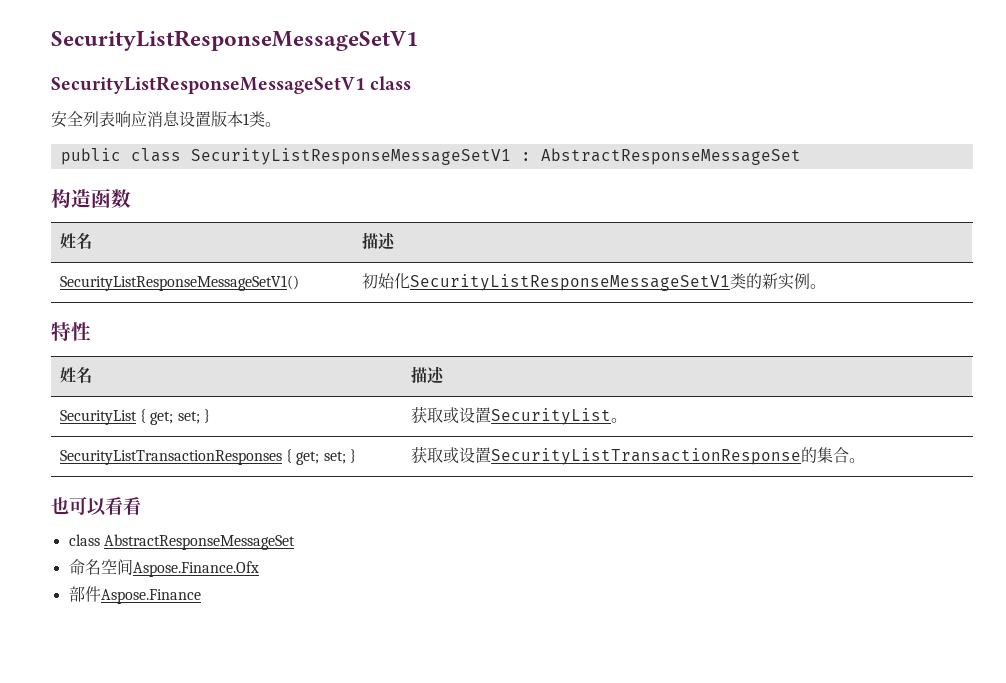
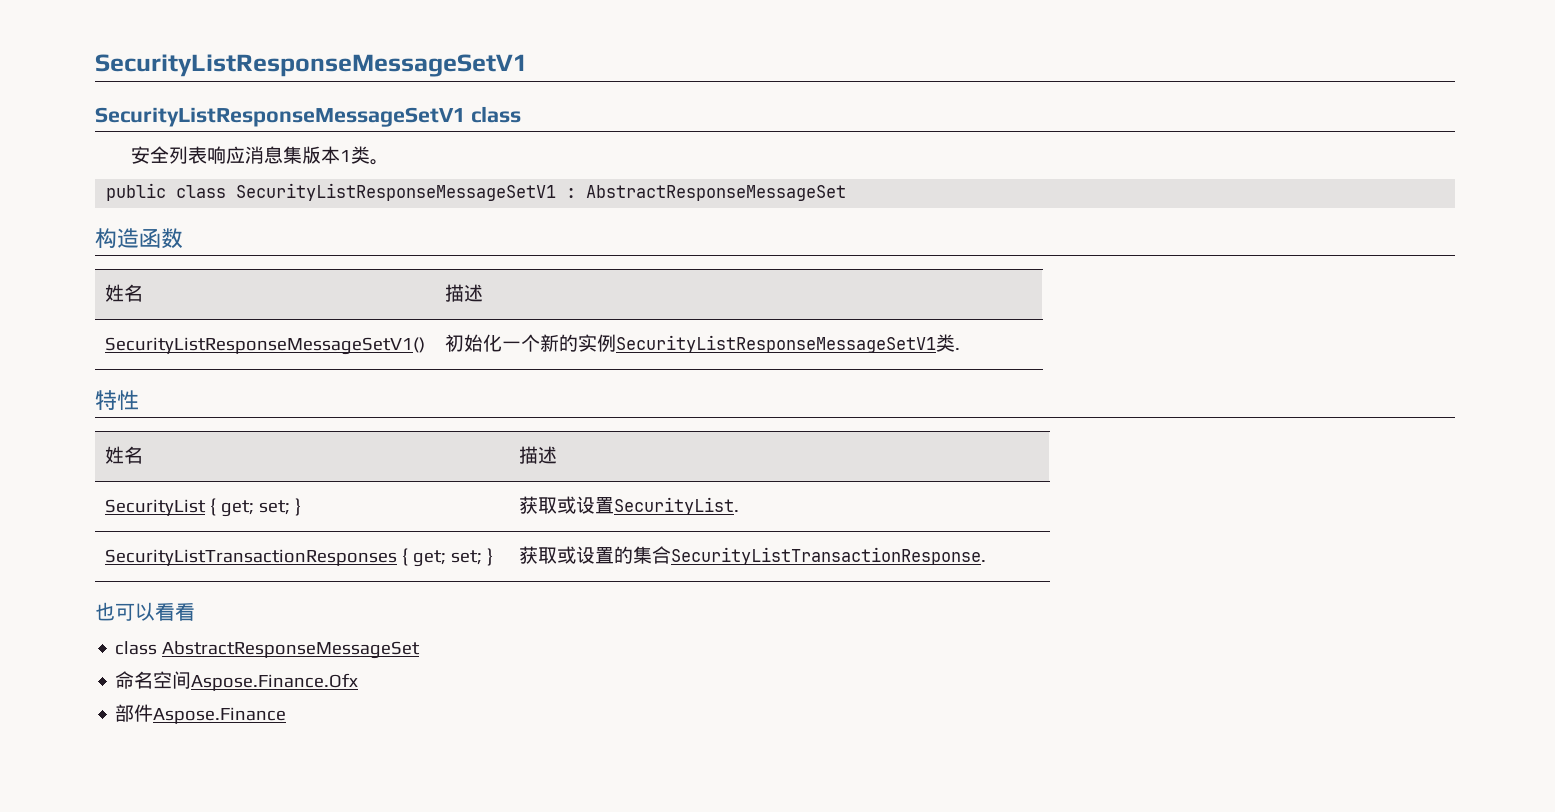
[179,111,211,127] 设置 -> [283,146,303,164] 集
[409,273,826,291] SecurityListResponseMessageSetV1类的新实例。 -> [501,334,960,353] 一个新的实例SecurityListResponseMessageSetV1类.
[490,408,627,425] SecurityList。 -> [613,497,739,515] SecurityList.
[490,447,865,465] SecurityListTransactionResponse的集合。 -> [613,546,986,565] 的集合SecurityListTransactionResponse.

